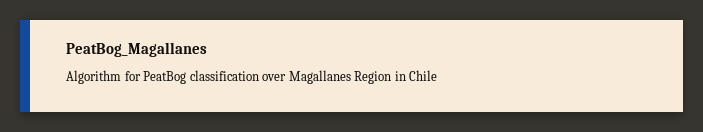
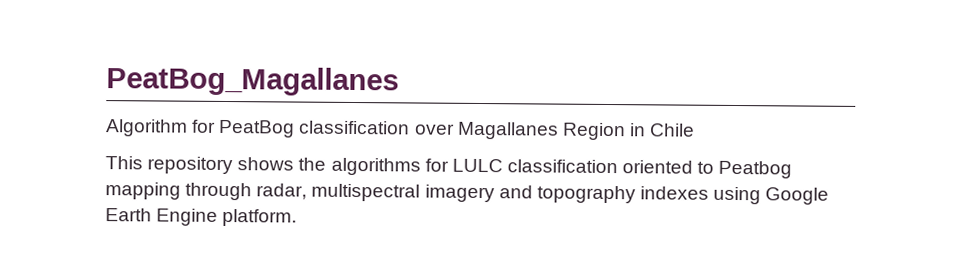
(438, 75) none -> [105,156,793,179] [105,182,830,205] [105,208,298,227] // This repository shows the algorithms for LULC classification oriented to Peatbog mapping through radar, multispectral imagery and topography indexes using Google Earth Engine platform.

